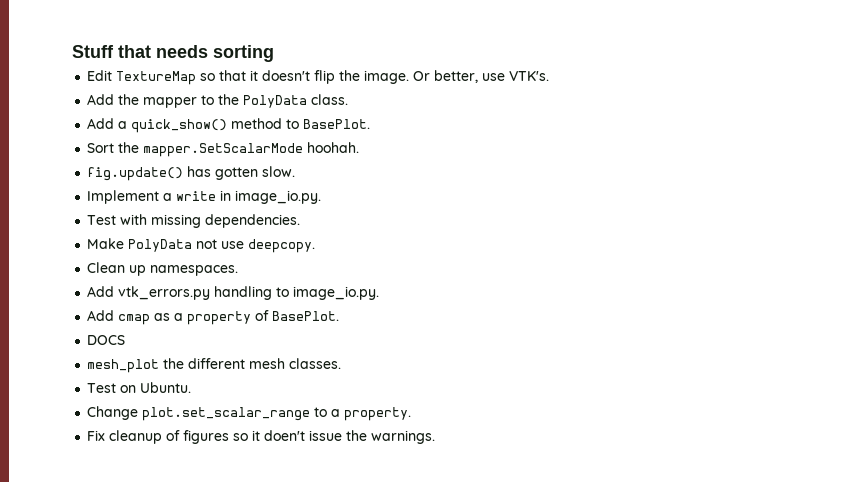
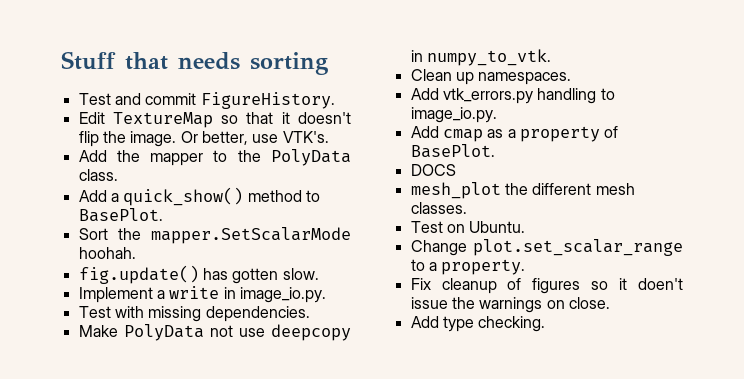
(274, 53) none -> [78,92,335,109] // Test and commit FigureHistory.
[248,239,316,253] deepcopy. -> [271,324,351,341] [410,49,551,66] deepcopy in numpy_to_vtk.
[371,430,436,444] warnings. -> [479,297,610,313] [410,316,546,332] warnings on close. // Add type checking.

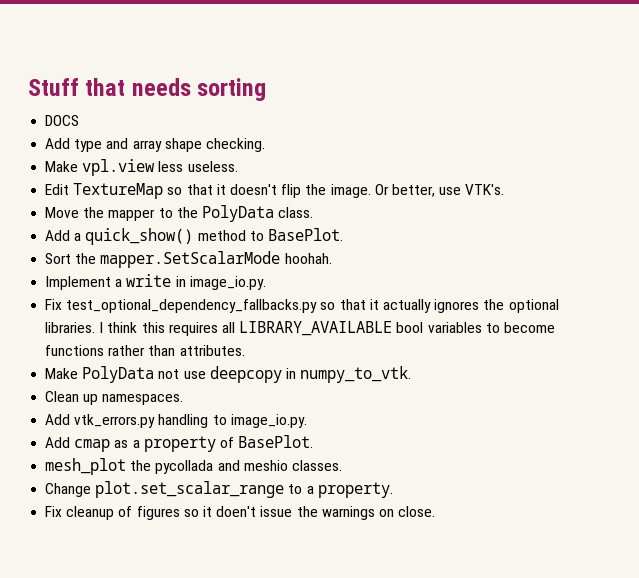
[78,92,335,109] Test and commit FigureHistory. -> [45,115,80,126] [45,138,265,152] [45,159,238,176] DOCS // Add type and array shape checking. // Make vpl.view less useless.
[78,150,107,162] Add -> [45,207,80,218] Move
[78,265,319,284] // fig.update() has gotten slow. -> (332, 258) none
[78,306,310,322] Test with missing dependencies. -> [45,299,559,313] [45,321,555,336] [45,345,245,356] Fix test_optional_dependency_fallbacks.py so that it actually ignores the optional libraries. I think this requires all LIBRARY_AVAILABLE bool variables to become functions rather than attributes.
[410,164,456,176] // DOCS -> (314, 441) none
[532,183,635,195] [410,202,467,214] [410,221,526,233] different mesh classes. // Test on Ubuntu. -> [155,460,342,474] pycollada and meshio classes.
[410,316,546,332] // Add type checking. -> (436, 511) none

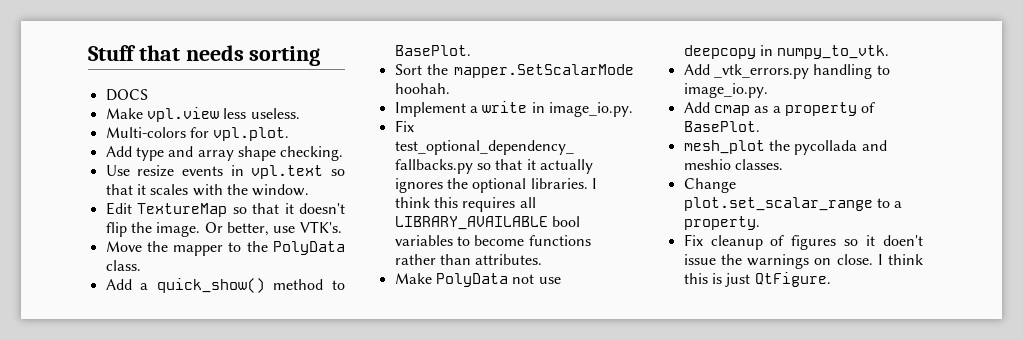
(80, 120) none -> [105,107,300,122] [105,127,290,141] // Make vpl.view less useless. // Multi-colors for vpl.plot.
[45,159,238,176] Make vpl.view less useless. -> [105,165,345,179] [105,184,310,196] Use resize events in vpl.text so that it scales with the window.
[45,391,184,405] [45,414,156,428] // Clean up namespaces. // Add vtk_errors.py -> [683,64,809,79] // Add _vtk_errors.py
(436, 511) none -> [877,254,923,265] [683,272,831,287] I think this is just QtFigure.

